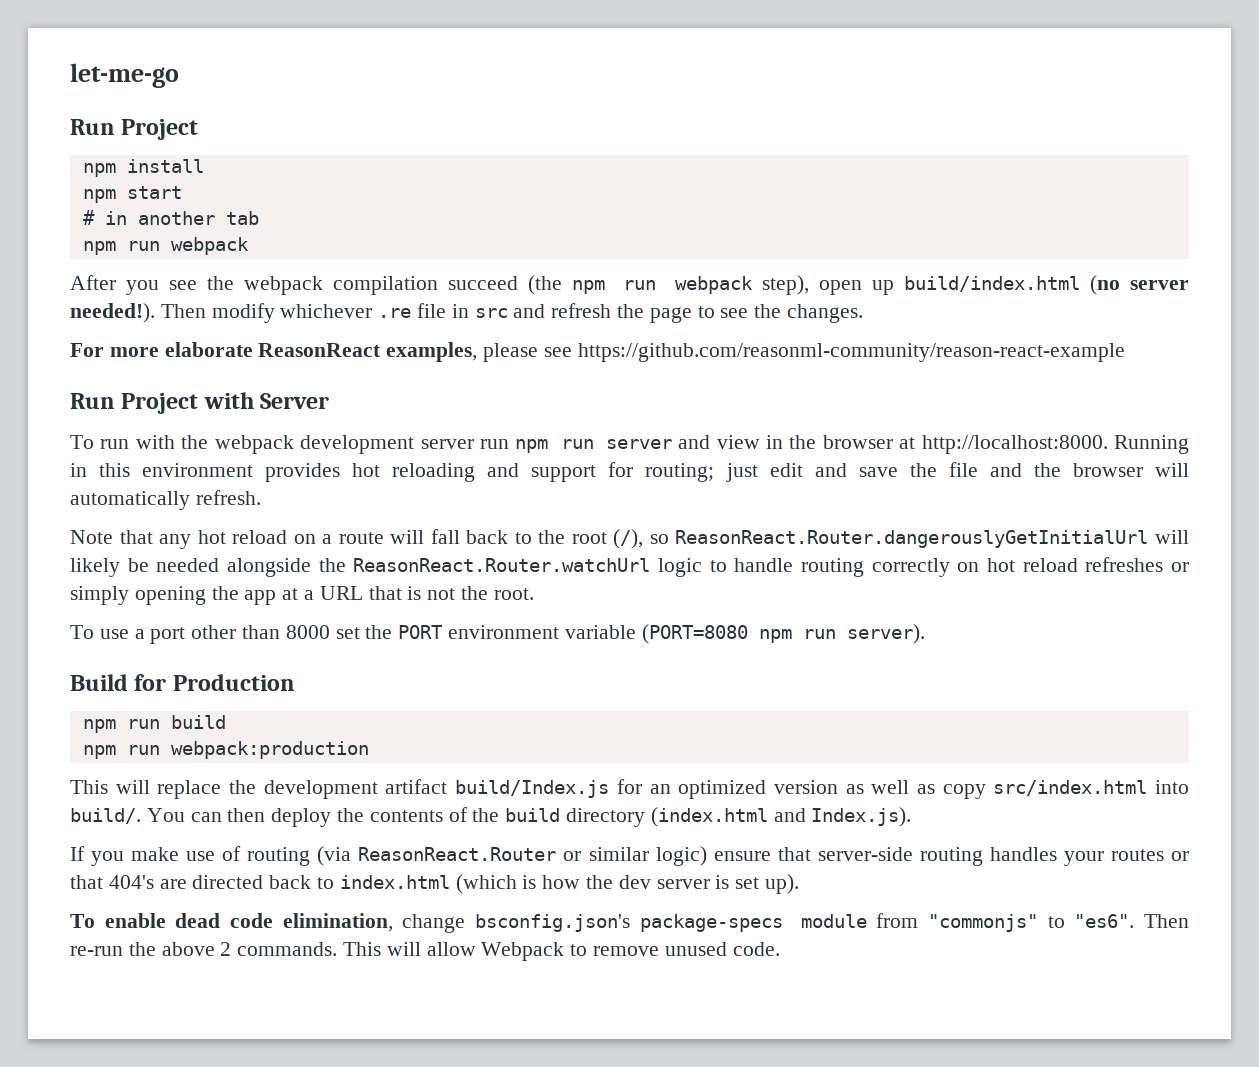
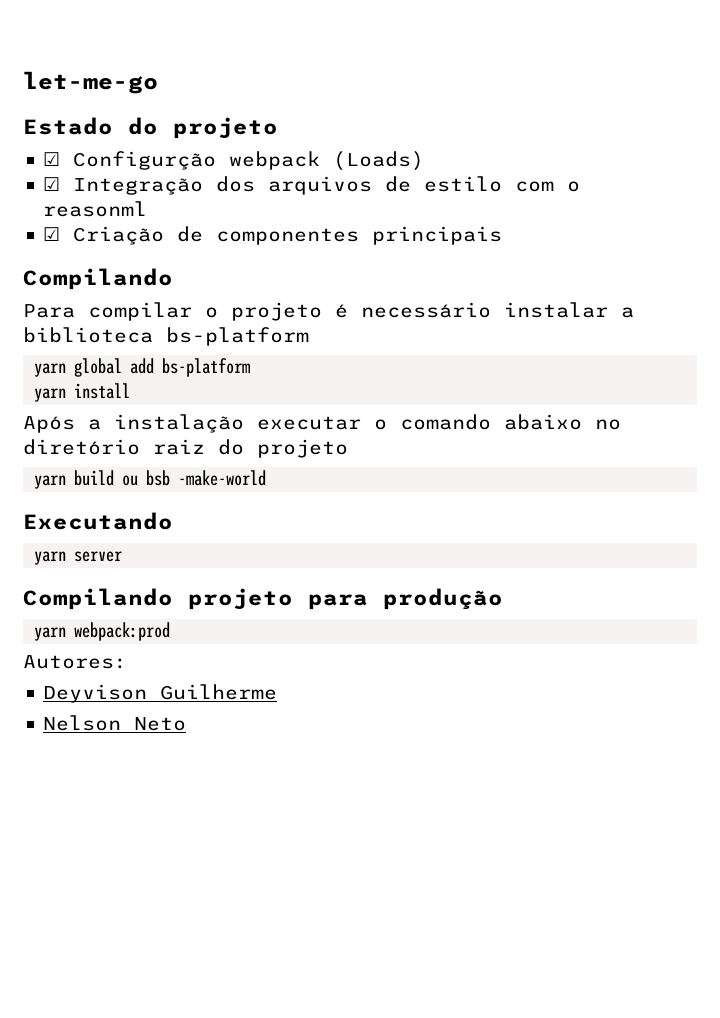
[70,119,199,140] [82,159,204,177] [82,186,182,203] [82,210,259,225] [82,237,249,255] [70,275,1189,295] [70,303,864,323] [70,342,1125,362] [70,392,330,414] [70,435,1189,454] [70,462,1190,482] [70,490,261,510] [70,529,1189,549] [70,557,1189,577] [70,586,534,605] [70,624,925,644] [70,674,295,691] [82,715,226,733] [82,741,369,759] [70,779,1189,799] [70,807,912,827] [70,846,1189,866] [70,874,800,894] [70,913,1189,933] [70,942,780,961] Run Project // npm install // npm start // # in another tab // npm run webpack // After you see the webpack compilation succeed (the npm run webpack step), open up build/index.html (no server needed!). Then modify whichever .re file in src and refresh the page to see the changes. // For more elaborate ReasonReact examples, please see https://github.com/reasonml-community/reason-react-example // Run Project with Server // To run with the webpack development server run npm run server and view in the browser at http://localhost:8000. Running in this environment provides hot reloading and support for routing; just edit and save the file and the browser will automatically refresh. // Note that any hot reload on a route will fall back to the root (/), so ReasonReact.Router.dangerouslyGetInitialUrl will likely be needed alongside the ReasonReact.Router.watchUrl logic to handle routing correctly on hot reload refreshes or simply opening the app at a URL that is not the root. // To use a port other than 8000 set the PORT environment variable (PORT=8080 npm run server). // Build for Production // npm run build // npm run webpack:production // This will replace the development artifact build/Index.js for an optimized version as well as copy src/index.html into build/. You can then deploy the contents of the build directory (index.html and Index.js). // If you make use of routing (via ReasonReact.Router or similar logic) ensure that server-side routing handles your routes or that 404's are directed back to index.html (which is how the dev server is set up). // To enable dead code elimination, change bsconfig.json's package-specs module from "commonjs" to "es6". Then re-run the above 2 commands. This will allow Webpack to remove unused code. -> [23,117,278,139] [43,151,425,171] [43,176,581,195] [43,201,148,217] [43,226,503,245] [23,268,173,290] [23,302,634,321] [23,327,309,346] [34,358,251,377] [34,383,131,402] [23,414,621,433] [23,439,348,458] [34,470,267,489] [23,512,173,530] [34,551,123,565] [23,588,503,610] [34,622,171,641] [23,655,127,669] [43,684,278,703] [43,715,187,731] Estado do projeto // ☑ Configurção webpack (Loads) // ☑ Integração dos arquivos de estilo com o reasonml // ☑ Criação de componentes principais // Compilando // Para compilar o projeto é necessário instalar a biblioteca bs-platform // yarn global add bs-platform // yarn install // Após a instalação executar o comando abaixo no diretório raiz do projeto // yarn build ou bsb -make-world // Executando // yarn server // Compilando projeto para produção // yarn webpack:prod // Autores: // Deyvison Guilherme // Nelson Neto

